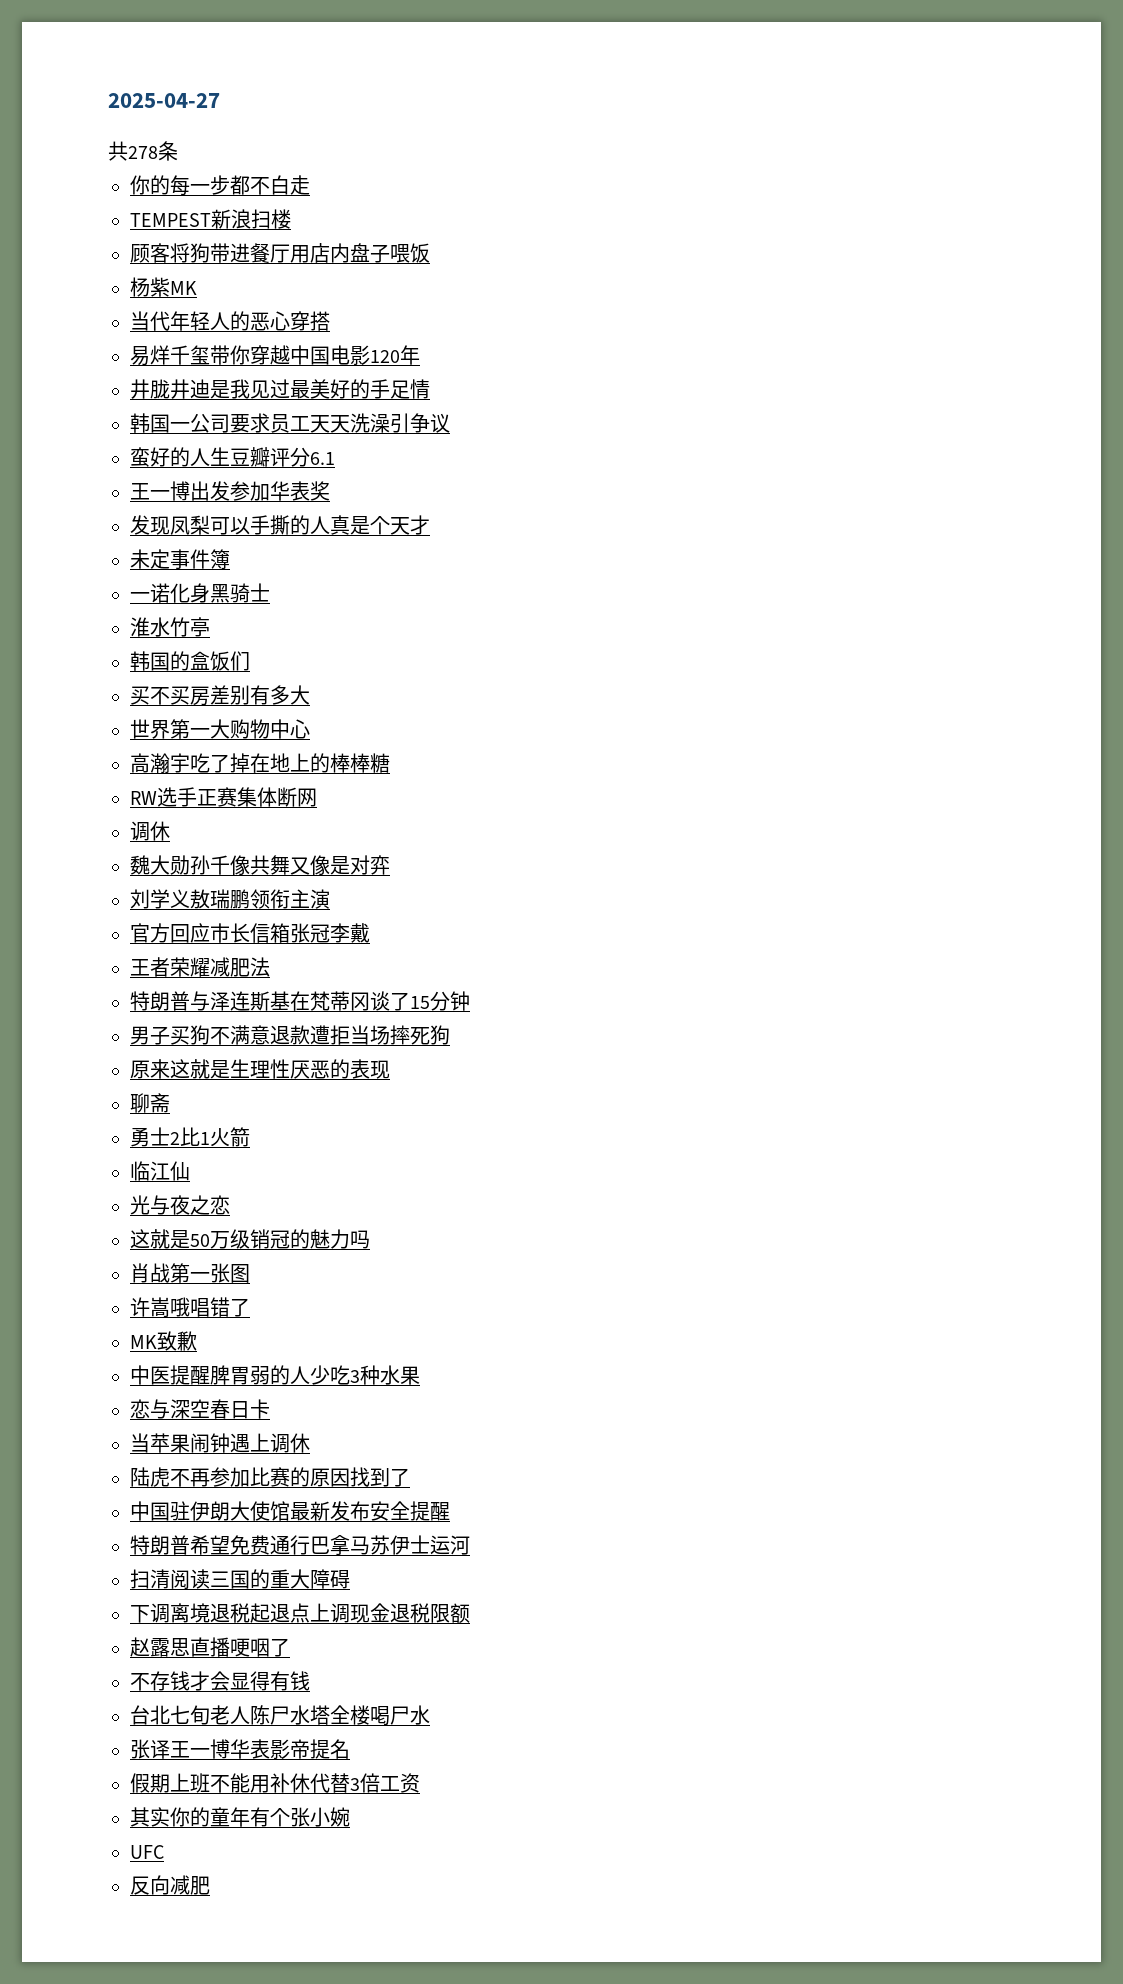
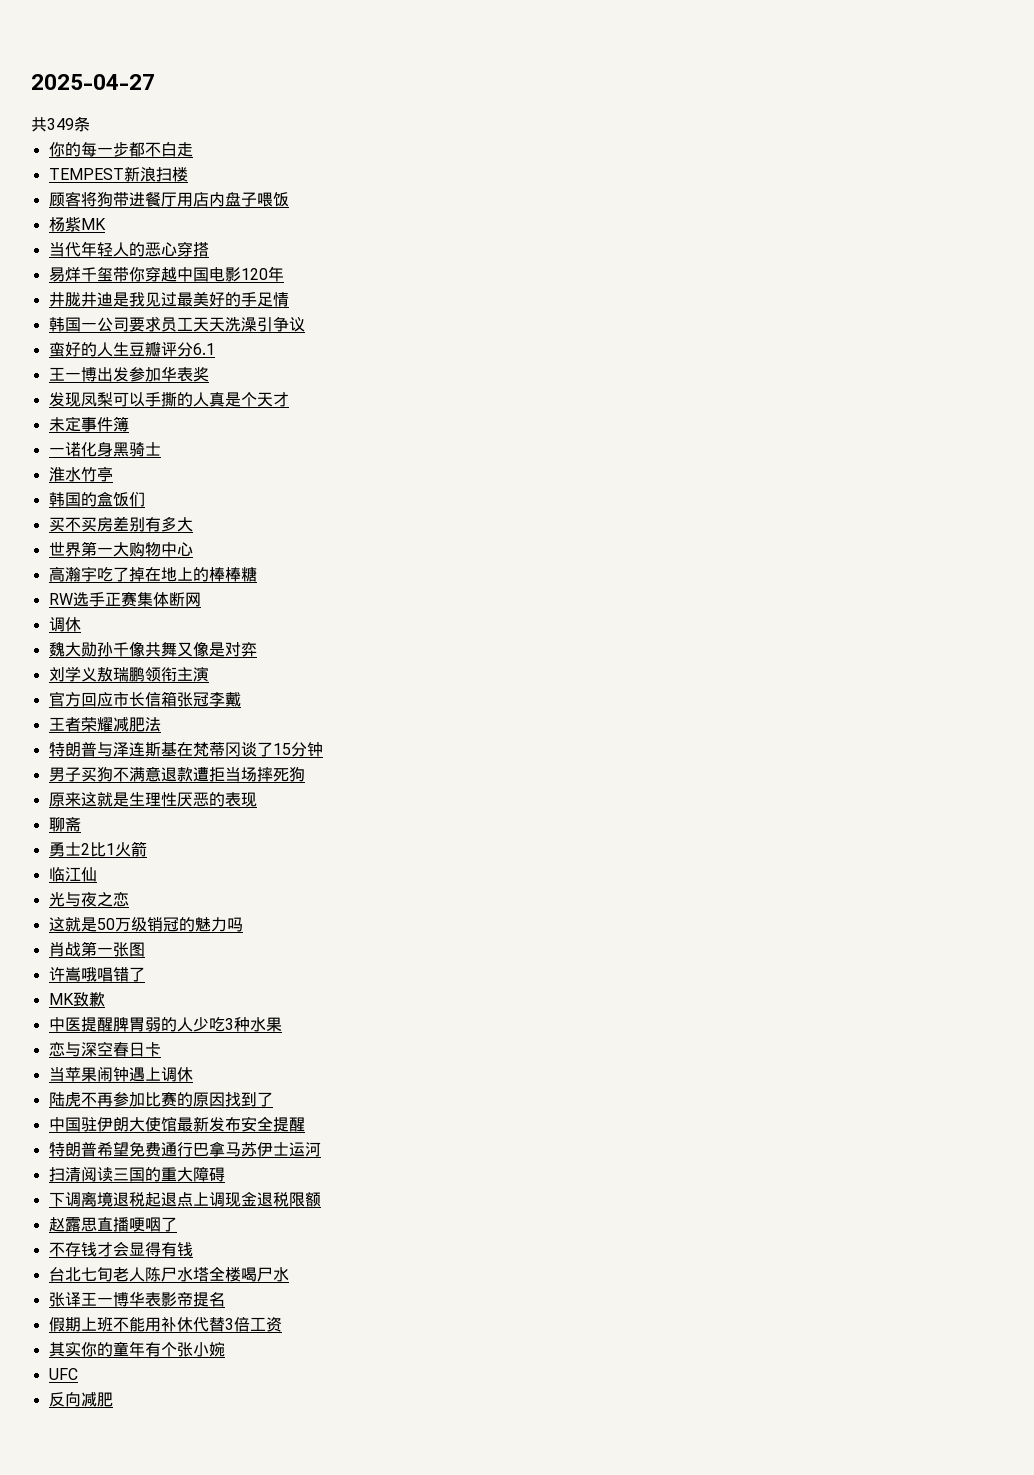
[128,146,158,159] 278 -> [47,118,74,130] 349

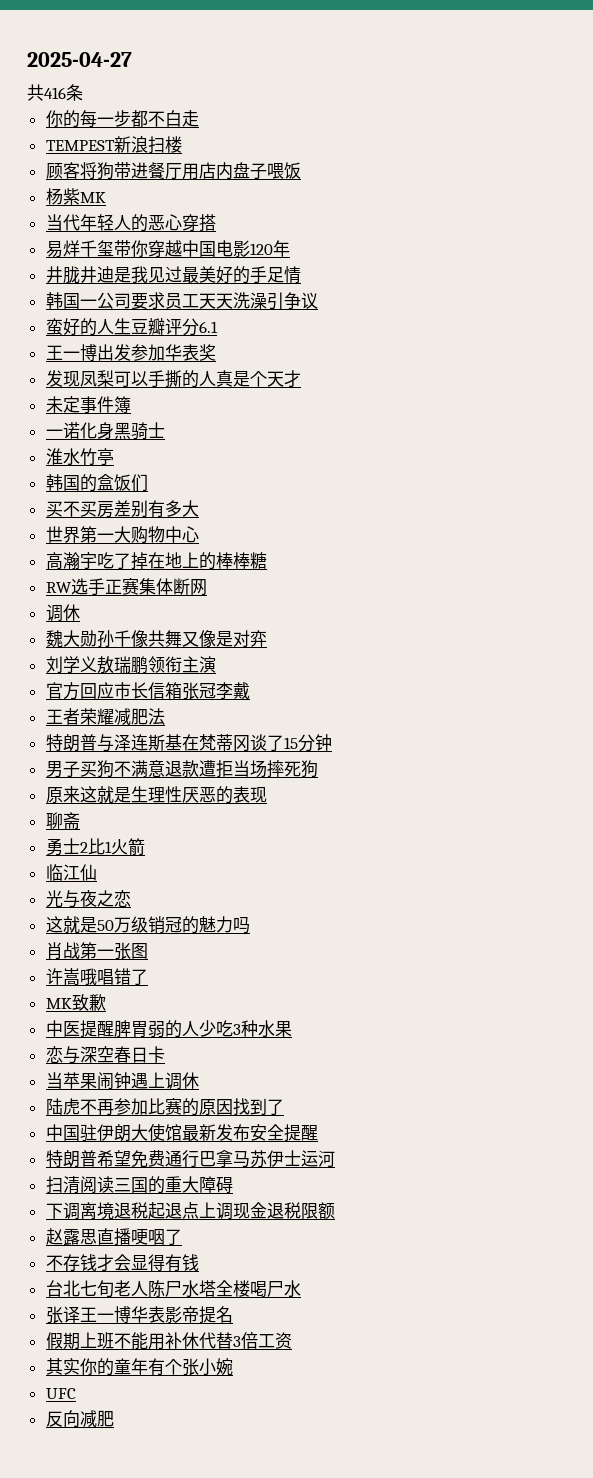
[47,118,74,130] 349 -> [44,87,66,99] 416

